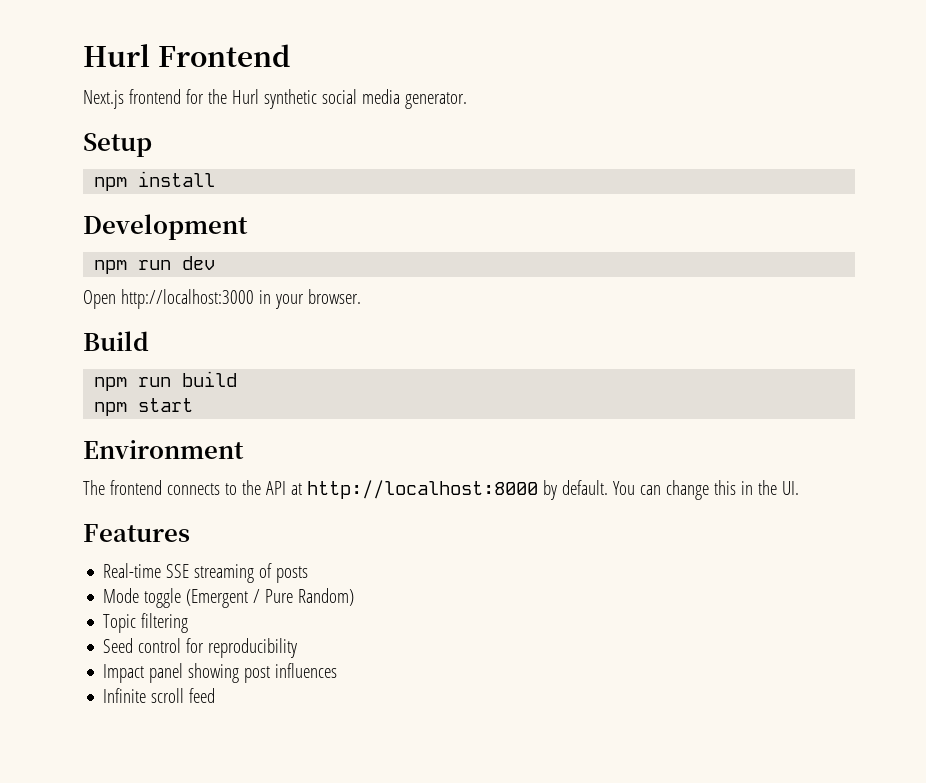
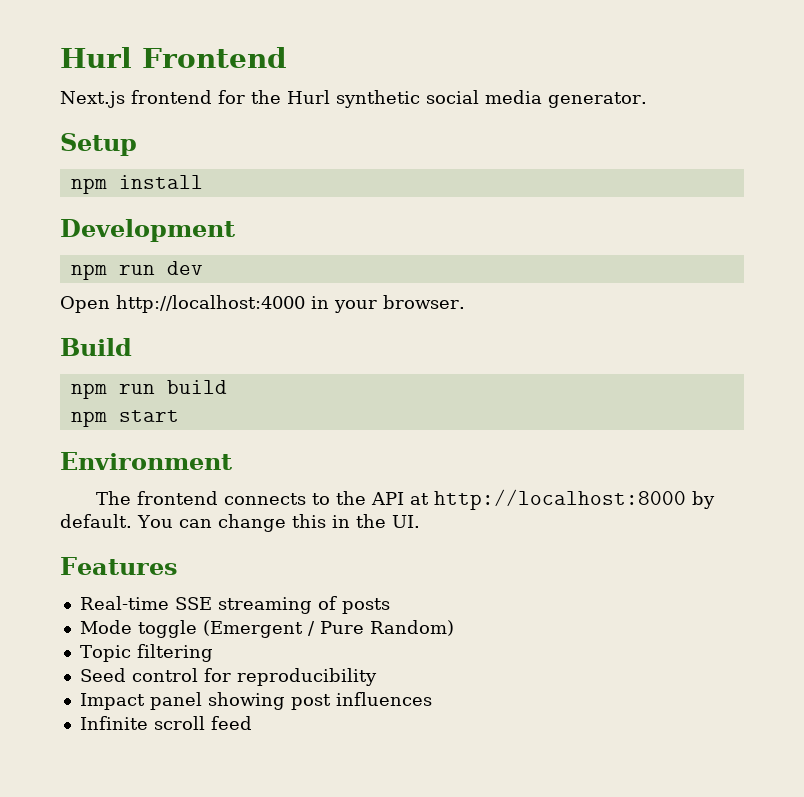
[120,289,254,309] http://localhost:3000 -> [116,295,305,313] http://localhost:4000

